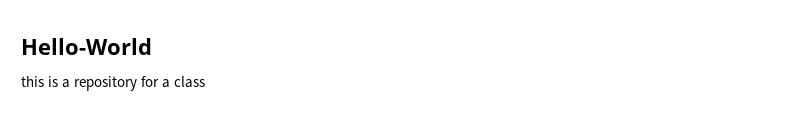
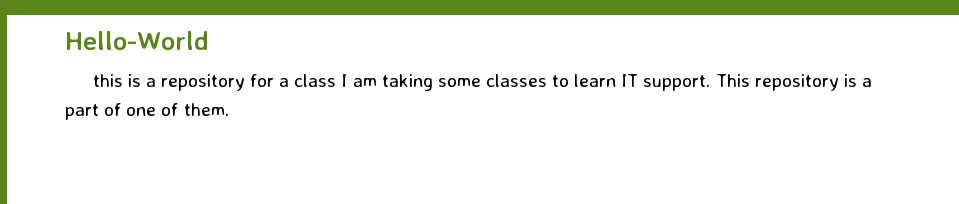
(206, 82) none -> [341,74,872,91] [65,103,229,120] I am taking some classes to learn IT support. This repository is a part of one of them.

